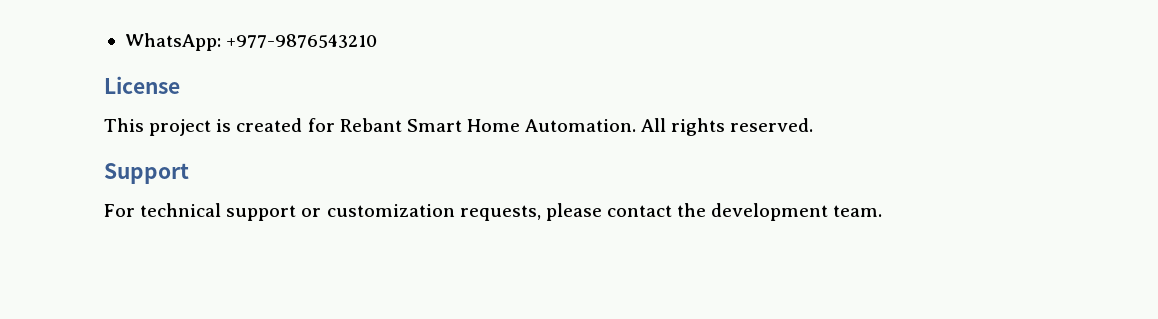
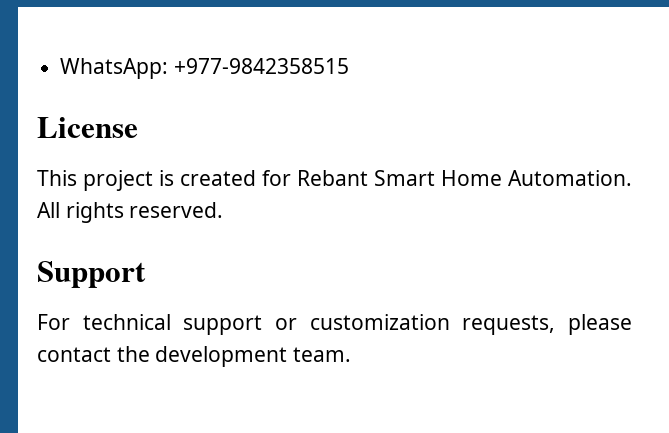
[226,34,378,48] +977-9876543210 -> [173,58,349,74] +977-9842358515

